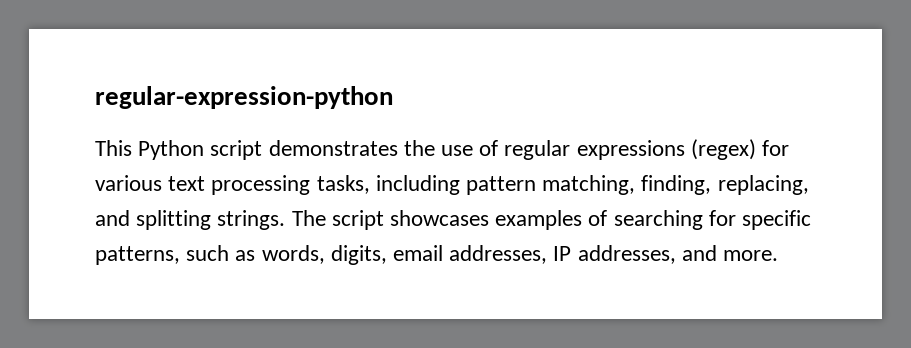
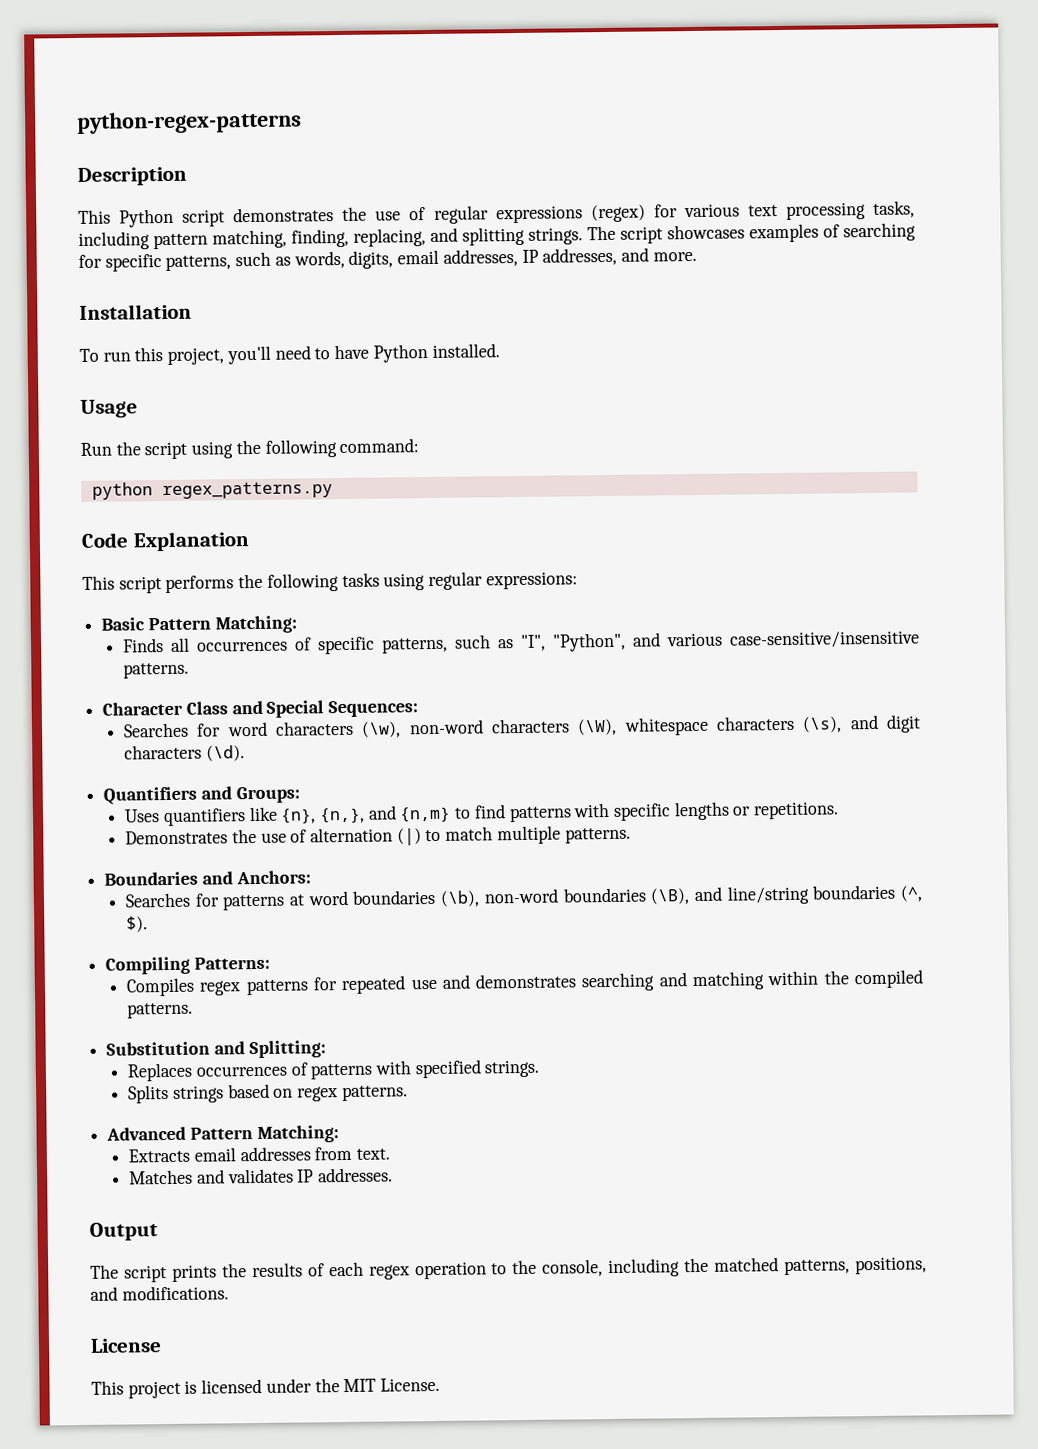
[95,86,393,109] regular-expression-python -> [77,110,302,134] [77,166,187,186] python-regex-patterns // Description
(779, 255) none -> [79,303,192,320] [79,343,500,365] [80,399,138,418] [80,438,420,460] [91,481,333,500] [81,531,250,552] [82,571,578,594] [101,615,297,634] [122,630,920,655] [123,662,190,679] [102,700,419,718] [123,714,922,738] [124,744,245,762] [103,786,300,805] [124,801,840,827] [125,825,631,846] [104,870,311,886] [125,884,923,911] [126,916,149,933] [105,956,270,975] [126,969,925,997] [127,1002,194,1019] [106,1040,326,1059] [127,1059,540,1082] [128,1083,408,1104] [106,1125,339,1144] [128,1146,390,1163] [129,1167,393,1185] [89,1222,158,1241] [90,1256,927,1283] [90,1285,229,1301] [90,1338,162,1353] [91,1377,441,1399] // Installation // To run this project, you'll need to have Python installed. // Usage // Run the script using the following command: // python regex_patterns.py // Code Explanation // This script performs the following tasks using regular expressions: // Basic Pattern Matching: // Finds all occurrences of specific patterns, such as "I", "Python", and various case-sensitive/insensitive patterns. // Character Class and Special Sequences: // Searches for word characters (\w), non-word characters (\W), whitespace characters (\s), and digit characters (\d). // Quantifiers and Groups: // Uses quantifiers like {n}, {n,}, and {n,m} to find patterns with specific lengths or repetitions. // Demonstrates the use of alternation (|) to match multiple patterns. // Boundaries and Anchors: // Searches for patterns at word boundaries (\b), non-word boundaries (\B), and line/string boundaries (^, $). // Compiling Patterns: // Compiles regex patterns for repeated use and demonstrates searching and matching within the compiled patterns. // Substitution and Splitting: // Replaces occurrences of patterns with specified strings. // Splits strings based on regex patterns. // Advanced Pattern Matching: // Extracts email addresses from text. // Matches and validates IP addresses. // Output // The script prints the results of each regex operation to the console, including the matched patterns, positions, and modifications. // License // This project is licensed under the MIT License.

